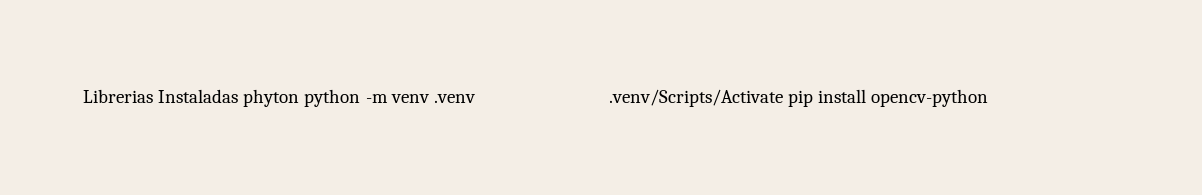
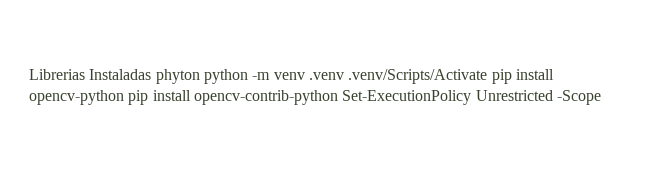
(989, 98) none -> [128,90,601,105] pip install opencv-contrib-python Set-ExecutionPolicy Unrestricted -Scope

